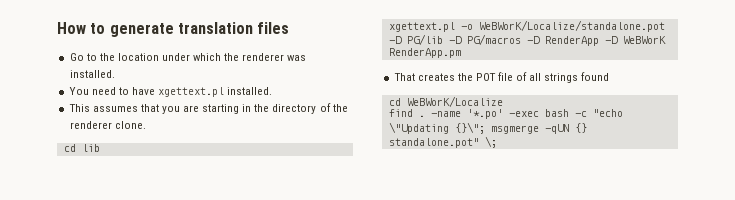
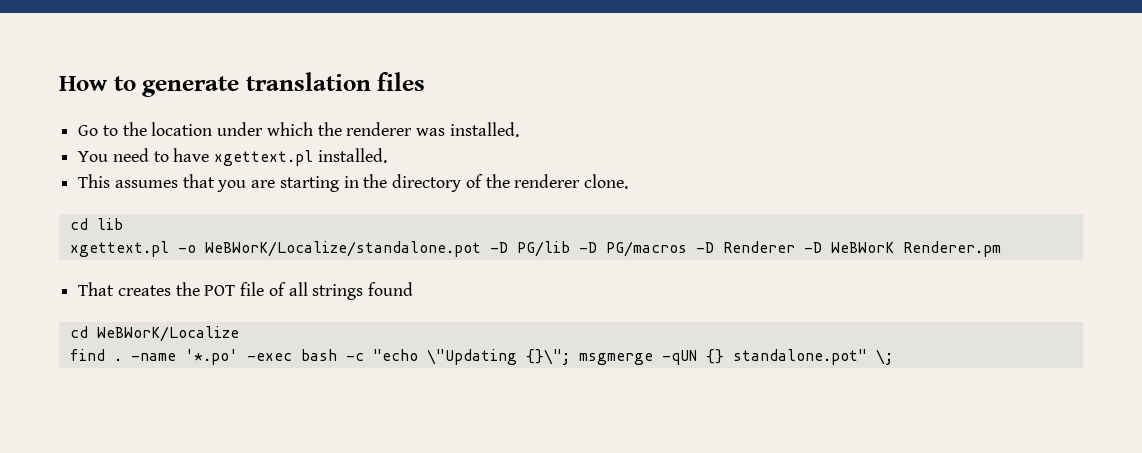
[544,36,599,46] RenderApp -> [722,241,795,253] Renderer
[388,48,461,58] RenderApp.pm -> [902,241,1001,257] Renderer.pm

